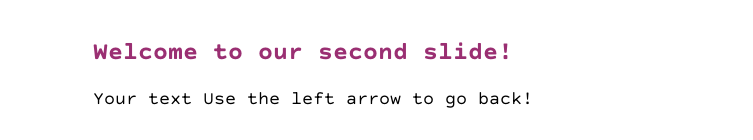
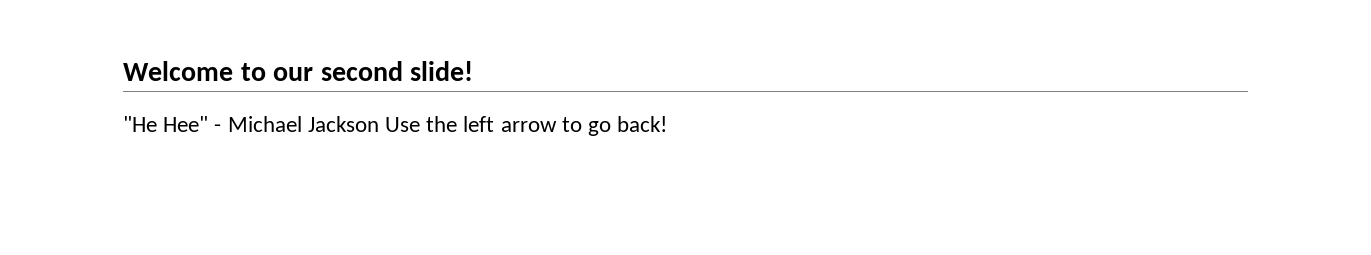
[93,93,192,105] Your text -> [123,116,379,132] "He Hee" - Michael Jackson

